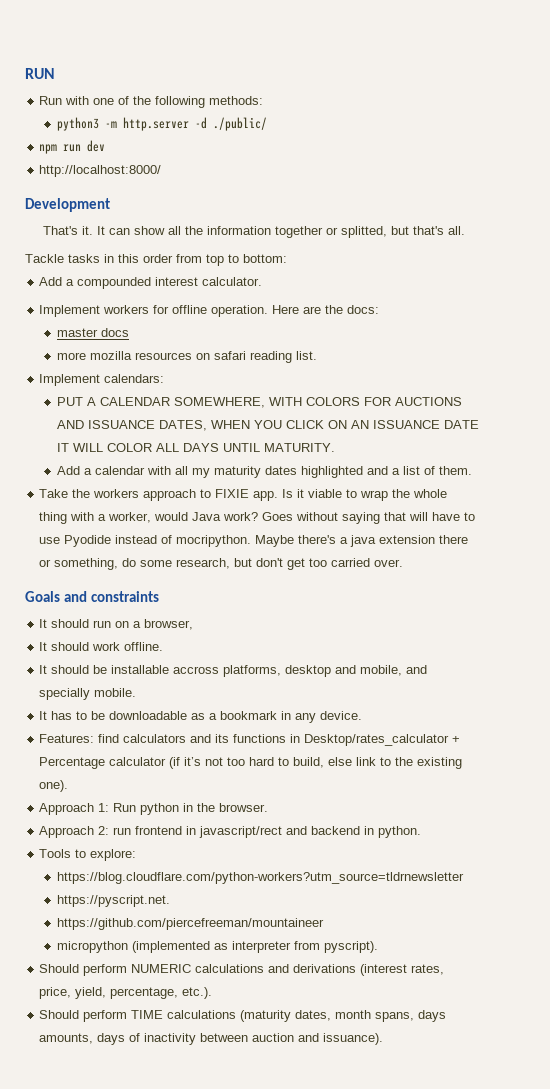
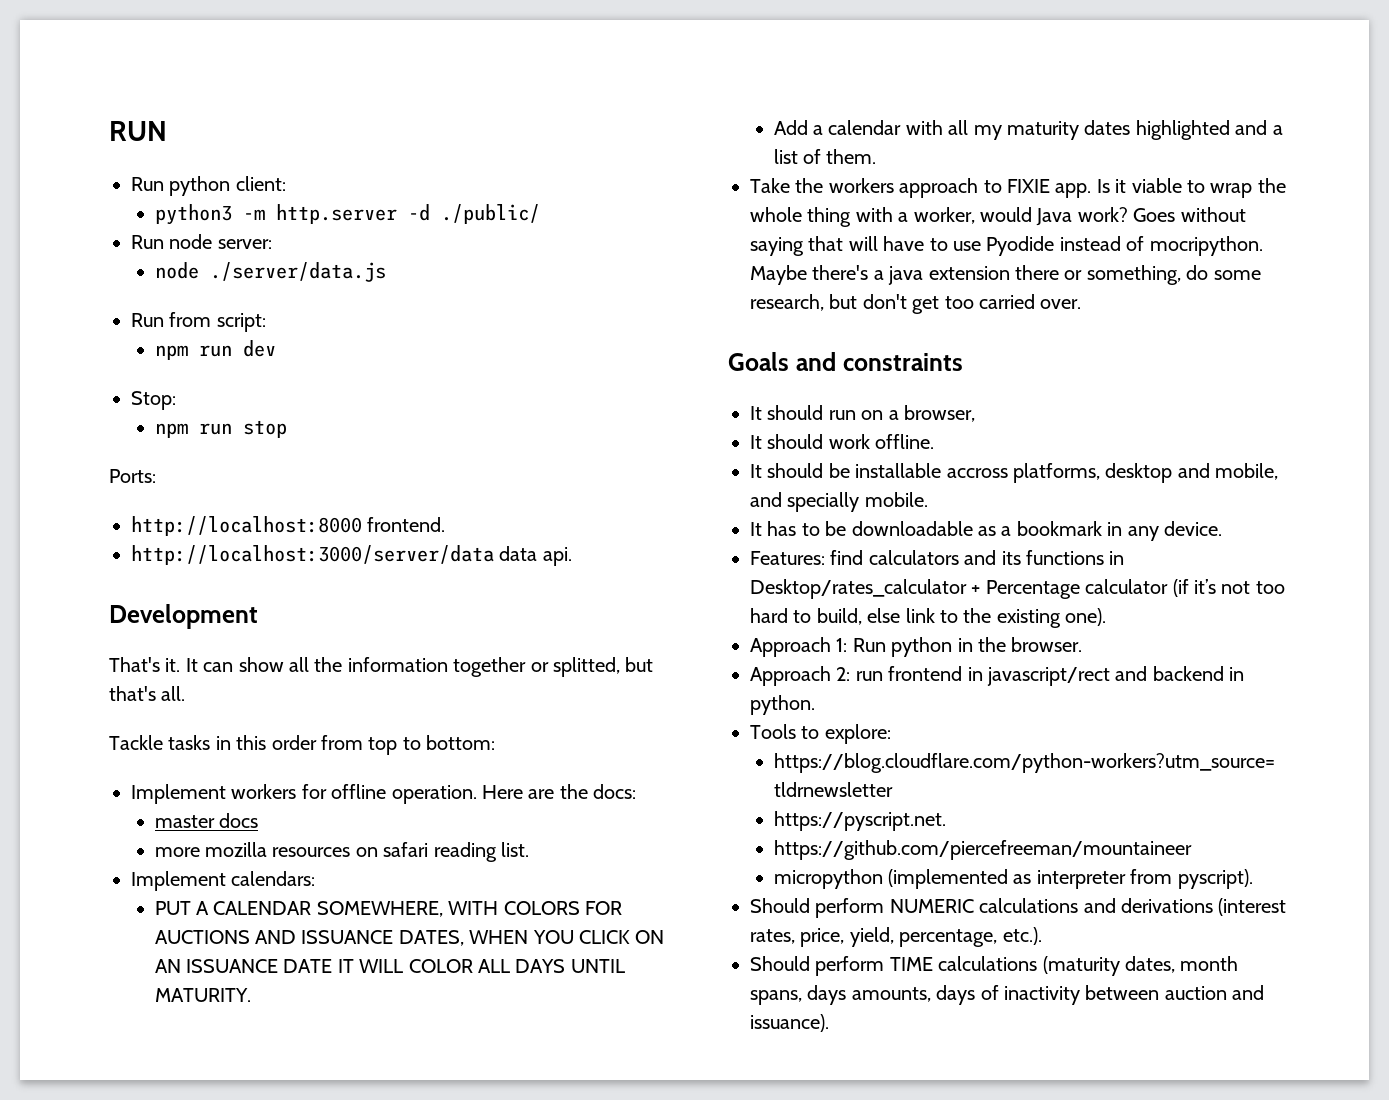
[65,96,264,108] with one of the following methods: -> [169,176,286,196] python client:
[39,140,106,154] [39,165,162,177] npm run dev // http://localhost:8000/ -> [131,234,272,249] [154,262,386,282] [131,312,266,332] [154,340,276,360] [131,391,176,410] [154,420,287,438] [109,469,156,483] [131,516,446,536] [131,545,572,566] Run node server: // node ./server/data.js // Run from script: // npm run dev // Stop: // npm run stop // Ports: // http://localhost:8000 frontend. // http://localhost:3000/server/data data api.
[39,277,263,289] // Add a compounded interest calculator. -> (496, 742) none

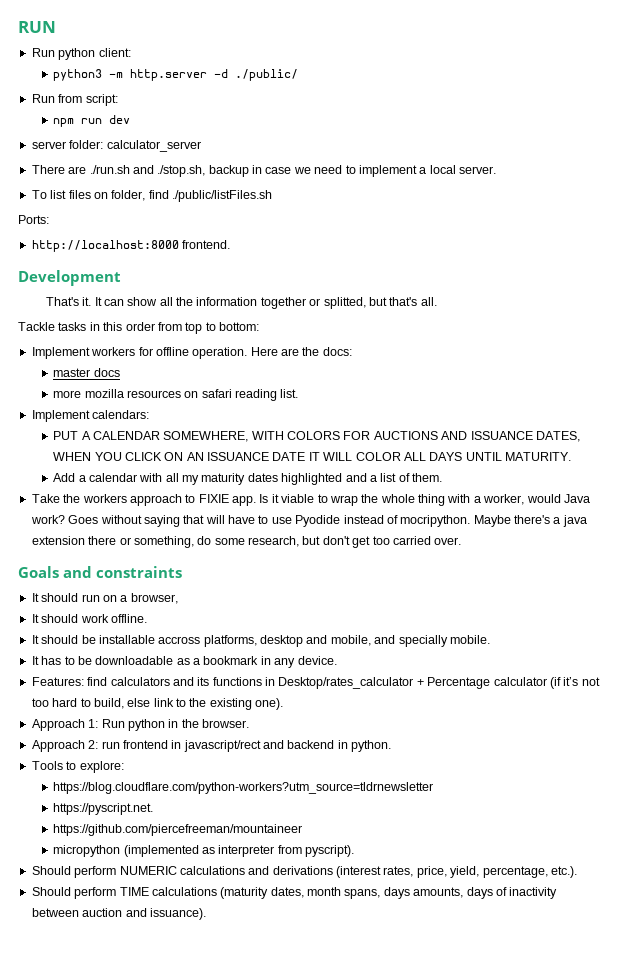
[131,234,272,249] [154,262,386,282] // Run node server: // node ./server/data.js -> (299, 75) none
[131,391,176,410] [154,420,287,438] Stop: // npm run stop -> [31,140,201,152] [31,165,496,177] [31,190,272,202] server folder: calculator_server // There are ./run.sh and ./stop.sh, backup in case we need to implement a local server. // To list files on folder, find ./public/listFiles.sh
[131,545,572,566] // http://localhost:3000/server/data data api. -> (231, 244) none

